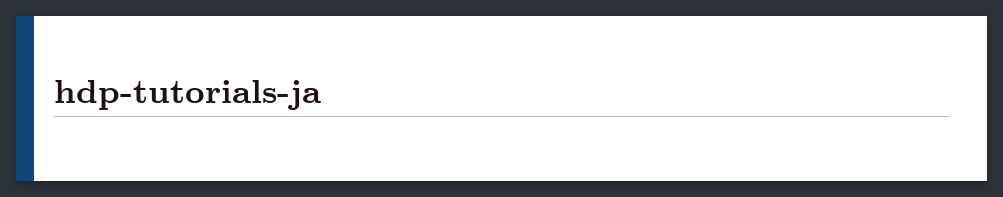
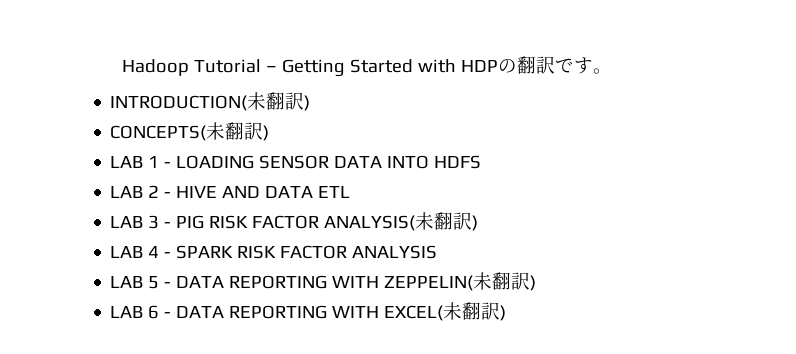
[54,80,321,110] hdp-tutorials-ja -> [121,56,612,77] [110,92,311,111] [110,122,270,141] [110,155,482,169] [110,185,351,198] [110,212,479,231] [110,245,438,259] [110,272,537,291] [110,302,507,321] Hadoop Tutorial – Getting Started with HDPの翻訳です。 // INTRODUCTION(未翻訳) // CONCEPTS(未翻訳) // LAB 1 - LOADING SENSOR DATA INTO HDFS // LAB 2 - HIVE AND DATA ETL // LAB 3 - PIG RISK FACTOR ANALYSIS(未翻訳) // LAB 4 - SPARK RISK FACTOR ANALYSIS // LAB 5 - DATA REPORTING WITH ZEPPELIN(未翻訳) // LAB 6 - DATA REPORTING WITH EXCEL(未翻訳)

